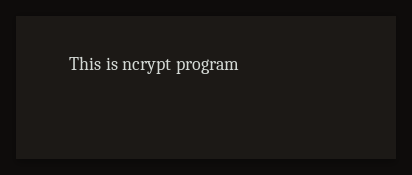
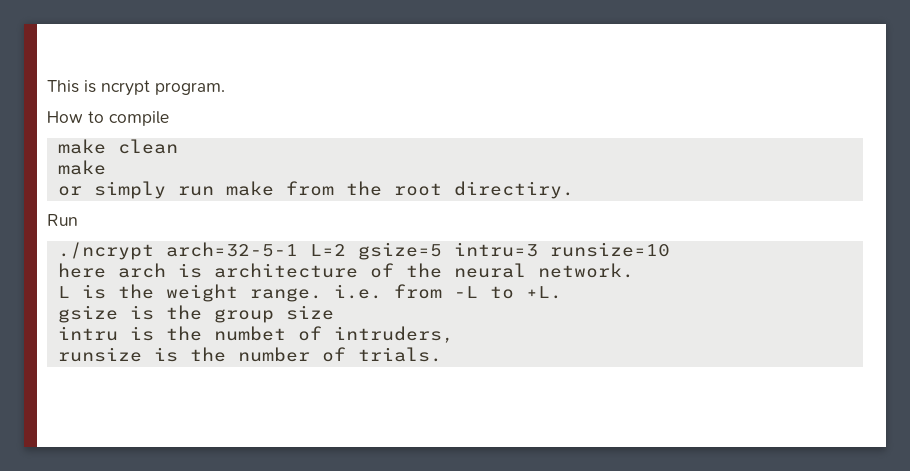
[176,59,240,74] program -> [155,82,225,95] [47,111,169,126] [57,139,178,154] [57,160,106,175] [57,181,574,199] [47,214,78,226] [57,242,670,260] [57,263,634,278] [57,284,562,302] [57,305,334,323] [57,326,454,343] [57,347,442,362] program. // How to compile // make clean // make // or simply run make from the root directiry. // Run // ./ncrypt arch=32-5-1 L=2 gsize=5 intru=3 runsize=10 // here arch is architecture of the neural network. // L is the weight range. i.e. from -L to +L. // gsize is the group size // intru is the numbet of intruders, // runsize is the number of trials.

